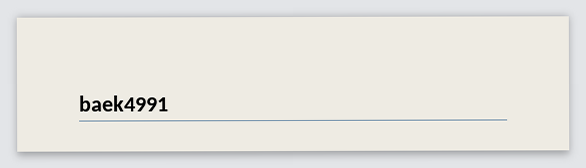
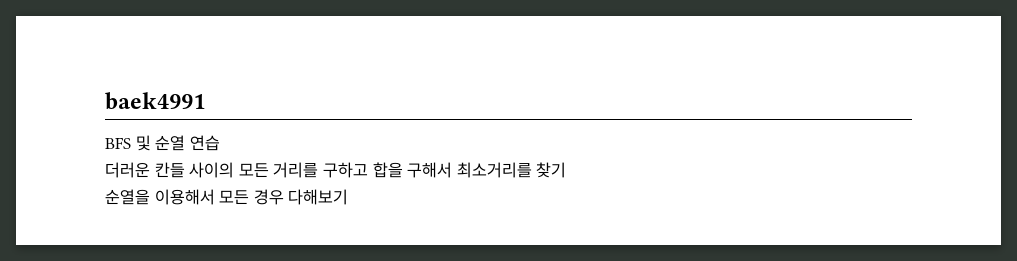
(169, 103) none -> [105,135,220,151] [105,162,567,178] [105,189,349,205] // BFS 및 순열 연습 // 더러운 칸들 사이의 모든 거리를 구하고 합을 구해서 최소거리를 찾기 // 순열을 이용해서 모든 경우 다해보기

